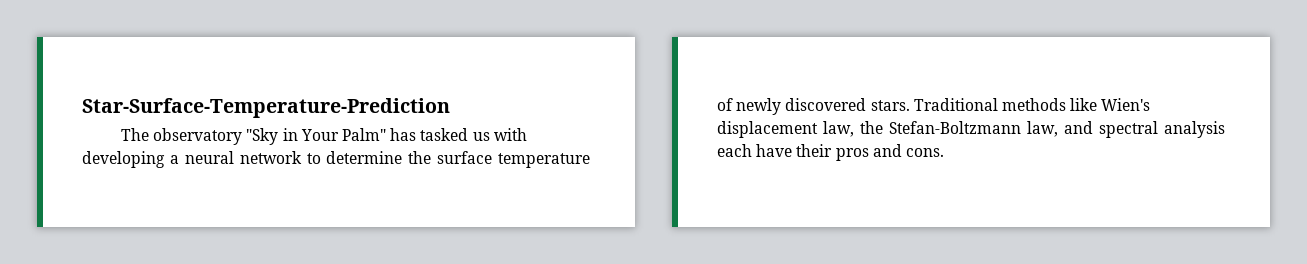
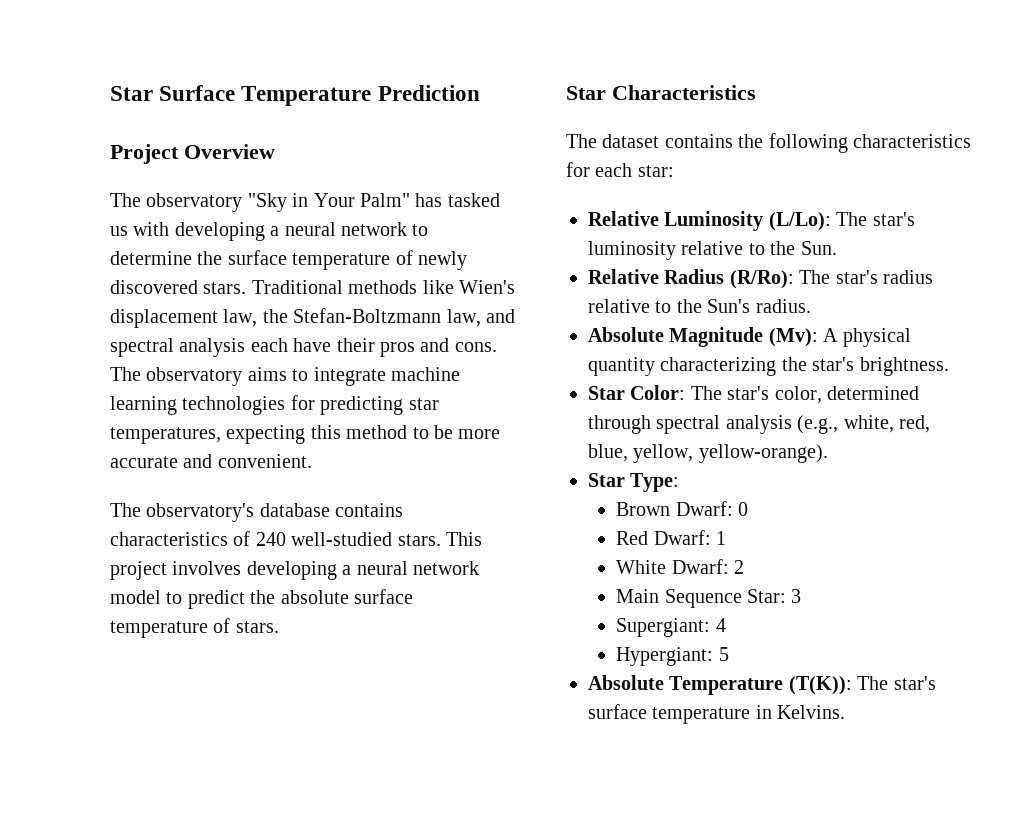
[82,98,450,118] Star-Surface-Temperature-Prediction -> [110,85,480,106] [110,144,275,164] Star Surface Temperature Prediction // Project Overview
(944, 152) none -> [110,367,460,386] [110,395,439,415] [110,425,501,444] [110,454,312,468] [110,503,404,522] [110,531,482,546] [110,561,479,580] [110,589,413,609] [110,618,279,638] [566,85,756,100] [566,133,971,153] [566,162,674,177] [588,211,915,231] [588,241,837,260] [588,269,933,289] [588,299,811,313] [588,327,911,347] [588,357,949,376] [588,385,919,404] [588,415,930,434] [588,444,828,463] [588,473,680,492] [616,501,748,516] [616,530,726,545] [616,559,744,574] [616,589,802,608] [616,618,726,637] [616,647,729,666] [588,675,936,695] [588,704,846,724] The observatory aims to integrate machine learning technologies for predicting star temperatures, expecting this method to be more accurate and convenient. // The observatory's database contains characteristics of 240 well-studied stars. This project involves developing a neural network model to predict the absolute surface temperature of stars. // Star Characteristics // The dataset contains the following characteristics for each star: // Relative Luminosity (L/Lo): The star's luminosity relative to the Sun. // Relative Radius (R/Ro): The star's radius relative to the Sun's radius. // Absolute Magnitude (Mv): A physical quantity characterizing the star's brightness. // Star Color: The star's color, determined through spectral analysis (e.g., white, red, blue, yellow, yellow-orange). // Star Type: // Brown Dwarf: 0 // Red Dwarf: 1 // White Dwarf: 2 // Main Sequence Star: 3 // Supergiant: 4 // Hypergiant: 5 // Absolute Temperature (T(K)): The star's surface temperature in Kelvins.

